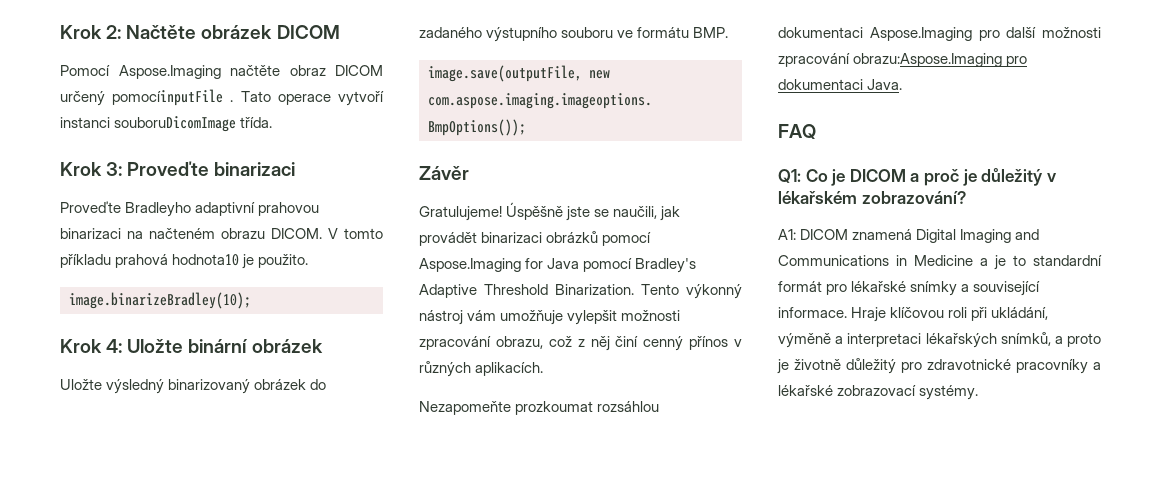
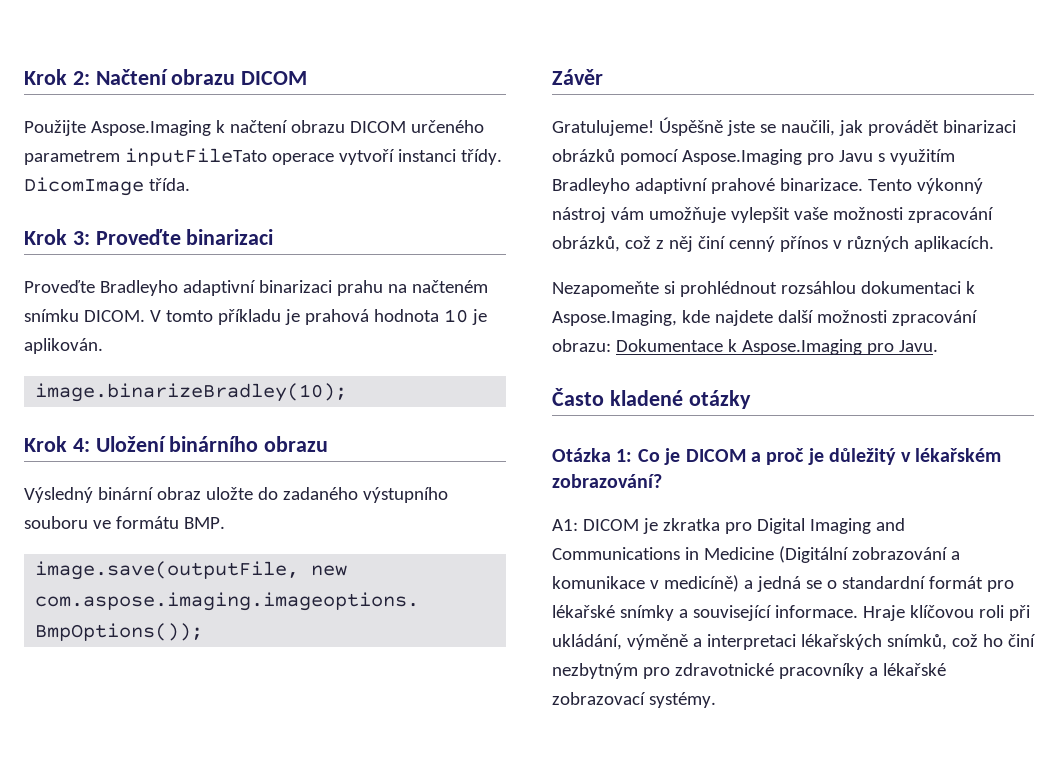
[126,25,273,39] Načtěte obrázek -> [95,69,236,85] Načtení obrazu
[60,65,383,79] [60,89,271,106] Pomocí Aspose.Imaging načtěte obraz DICOM určený pomocíinputFile . Tato -> [24,120,484,136] [24,148,267,166] Použijte Aspose.Imaging k načtení obrazu DICOM určeného parametrem inputFileTato
[114,116,237,132] souboruDicomImage -> [460,149,502,165] [24,177,144,196] třídy. DicomImage
[258,202,320,216] [60,228,121,239] prahovou binarizaci -> [258,280,383,296] binarizaci prahu
[221,228,265,239] obrazu -> [24,309,79,322] snímku
[115,254,309,269] [69,292,251,309] [60,339,323,353] [60,379,307,394] prahová hodnota10 je použito. // image.binarizeBradley(10); // Krok 4: Uložte binární obrázek // Uložte výsledný binarizovaný obrázek -> [284,309,487,325] [24,338,103,354] [35,383,348,402] [24,436,329,452] [24,487,253,503] je prahová hodnota 10 je aplikován. // image.binarizeBradley(10); // Krok 4: Uložení binárního obrazu // Výsledný binární obraz uložte
[525,258,697,273] [419,284,634,298] for Java pomocí Bradley's Adaptive Threshold Binarization. -> [806,149,955,165] [552,178,863,194] pro Javu s využitím Bradleyho adaptivní prahové binarizace.
[621,310,681,321] [419,336,543,350] možnosti zpracování obrazu, -> [793,207,994,223] [552,236,620,252] vaše možnosti zpracování obrázků,
[515,401,660,415] [778,27,1101,41] [778,53,1028,67] [778,79,903,90] [778,124,816,139] [778,169,801,183] prozkoumat rozsáhlou dokumentaci Aspose.Imaging pro další možnosti zpracování obrazu:Aspose.Imaging pro dokumentaci Java. // FAQ // Q1: -> [663,281,975,297] [552,310,978,326] [552,339,938,355] [552,388,751,409] [552,448,633,462] si prohlédnout rozsáhlou dokumentaci k Aspose.Imaging, kde najdete další možnosti zpracování obrazu: Dokumentace k Aspose.Imaging pro Javu. // Často kladené otázky // Otázka 1:
[852,229,913,240] znamená -> [642,518,752,534] je zkratka pro
[980,255,1026,270] a je to -> [778,546,960,563] [552,575,837,592] (Digitální zobrazování a komunikace v medicíně) a jedná se o
[1054,333,1101,347] [777,358,896,374] a proto je životně důležitý -> [951,634,1036,647] [552,663,638,679] což ho činí nezbytným

